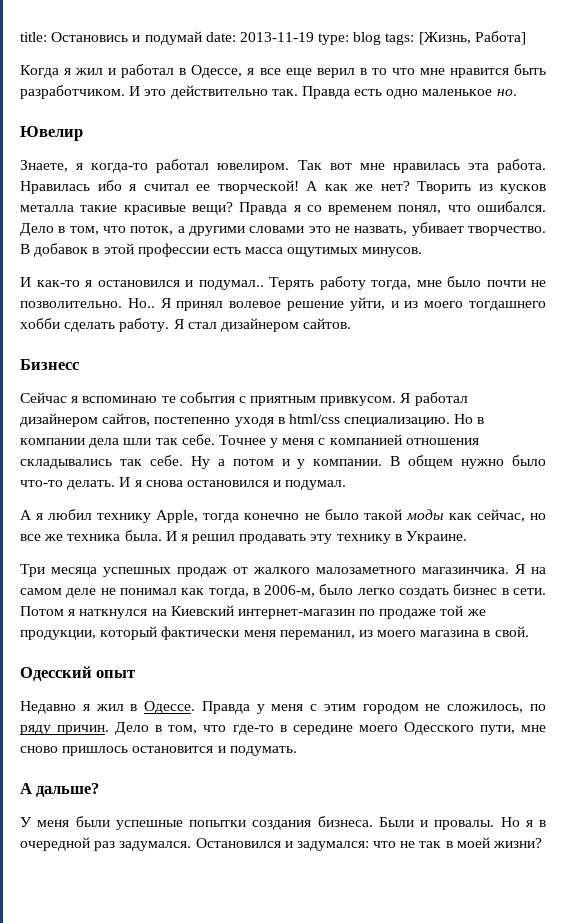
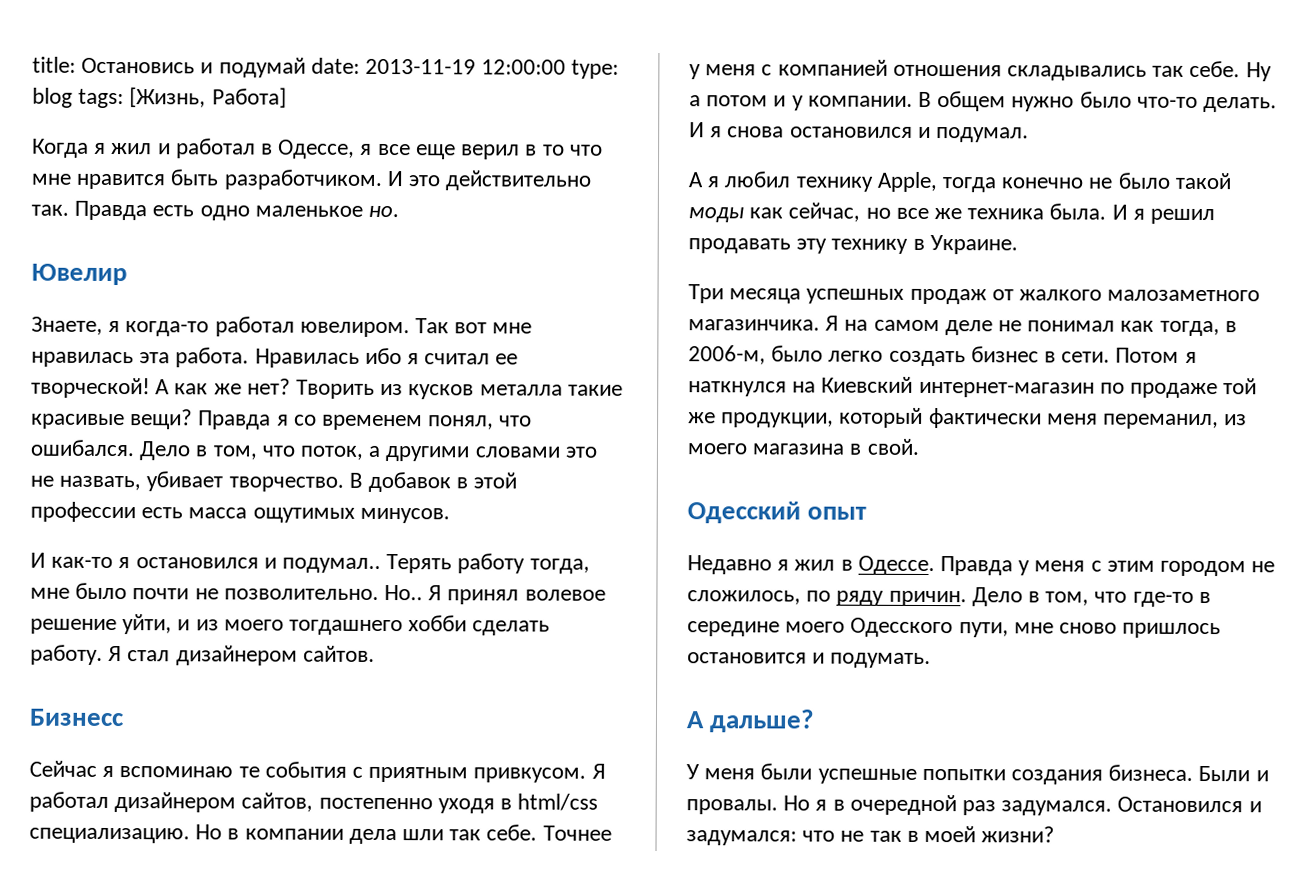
(314, 37) none -> [481,59,567,75] 12:00:00

